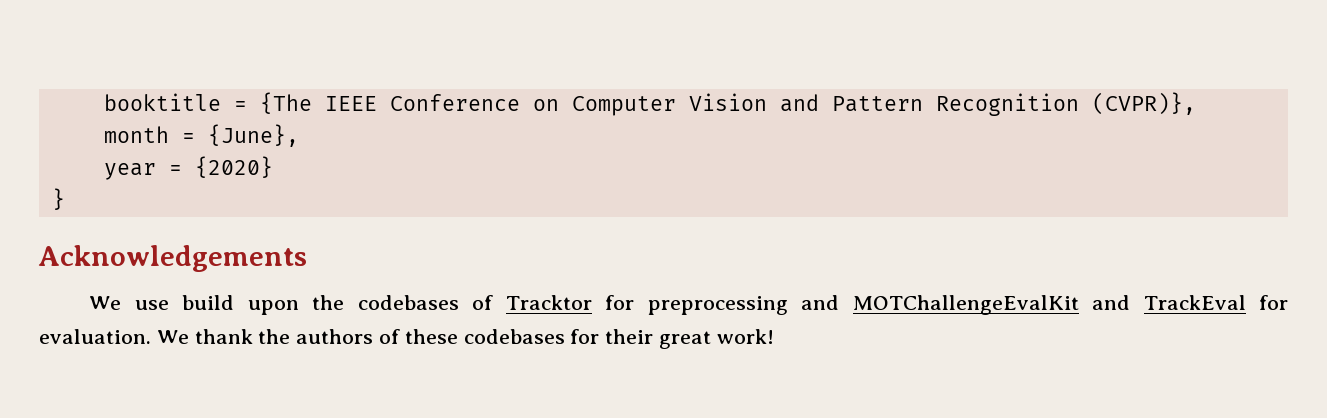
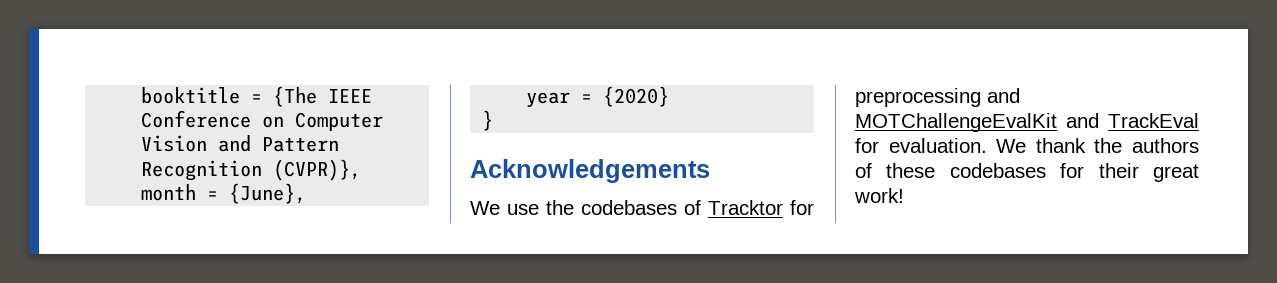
[182,295,299,315] build upon -> (539, 209) none

